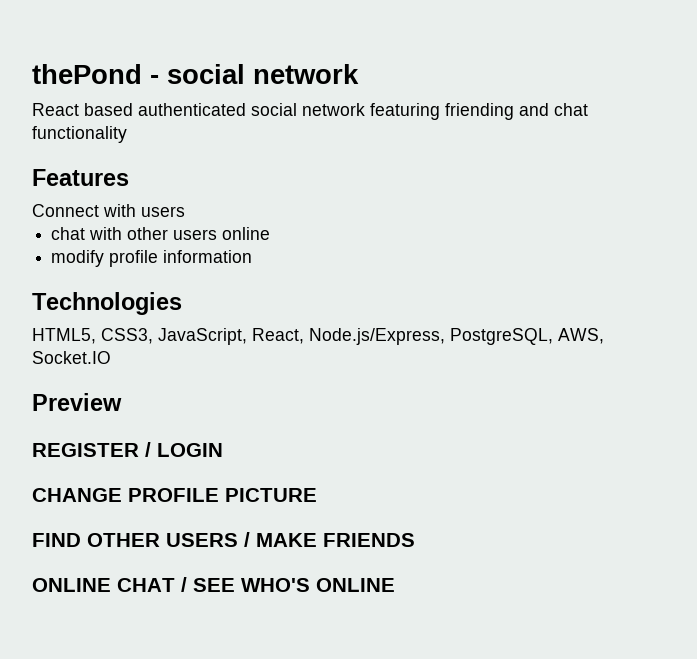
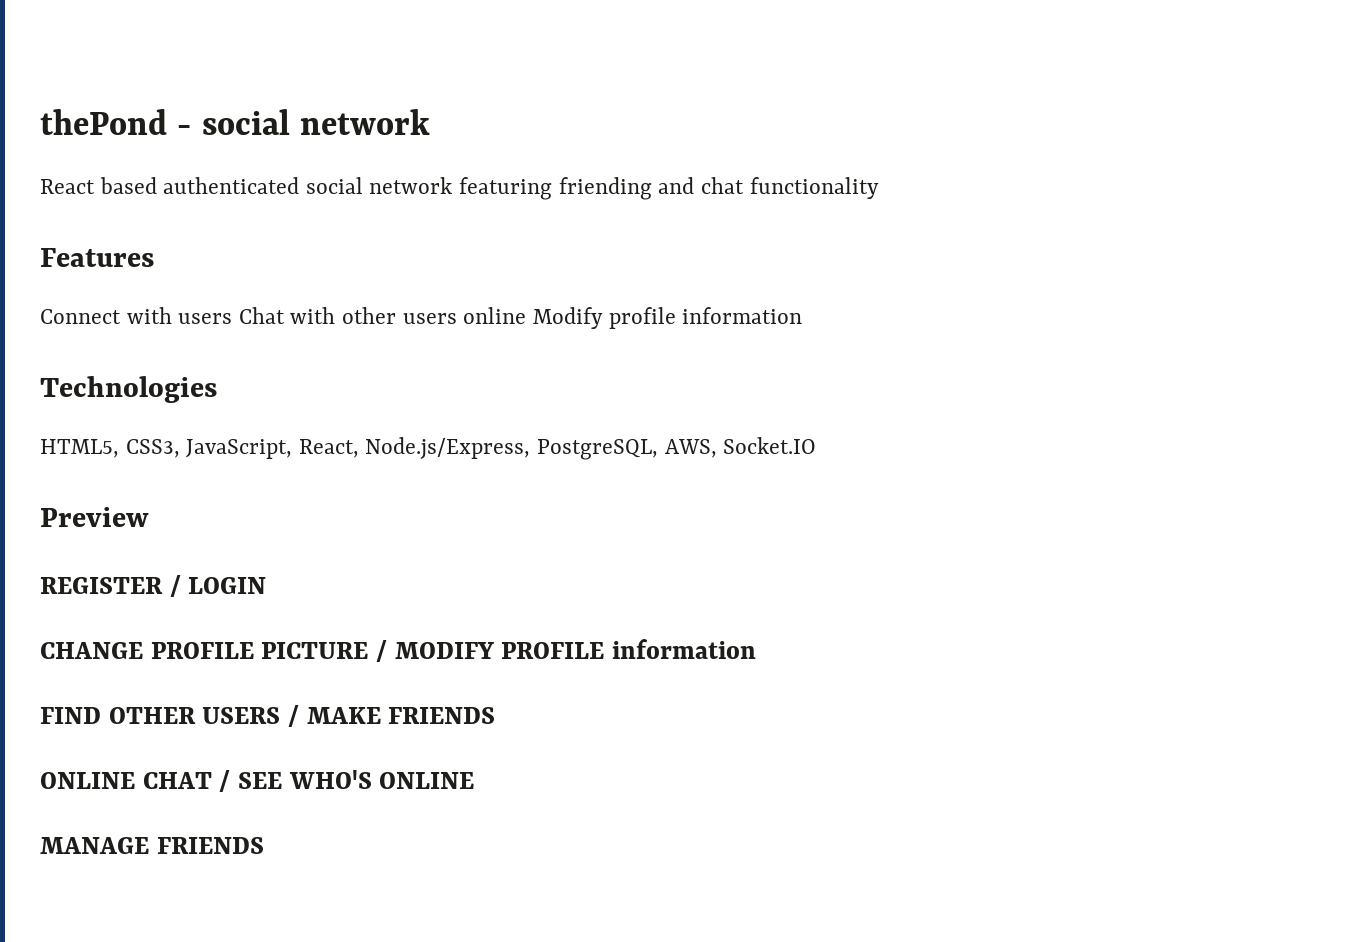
[51,227,86,240] // chat -> [238,307,285,324] Chat
[51,250,105,267] // modify -> [532,307,603,329] Modify
(317, 495) none -> [376,639,757,662] / MODIFY PROFILE information
(395, 585) none -> [40,837,264,854] // MANAGE FRIENDS

